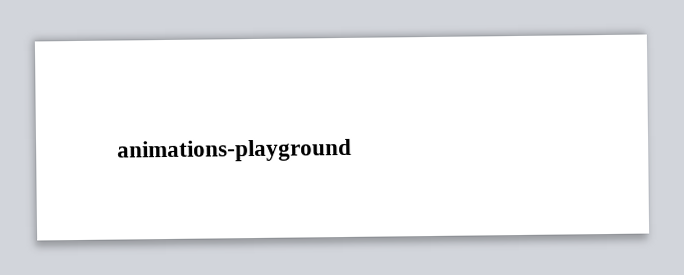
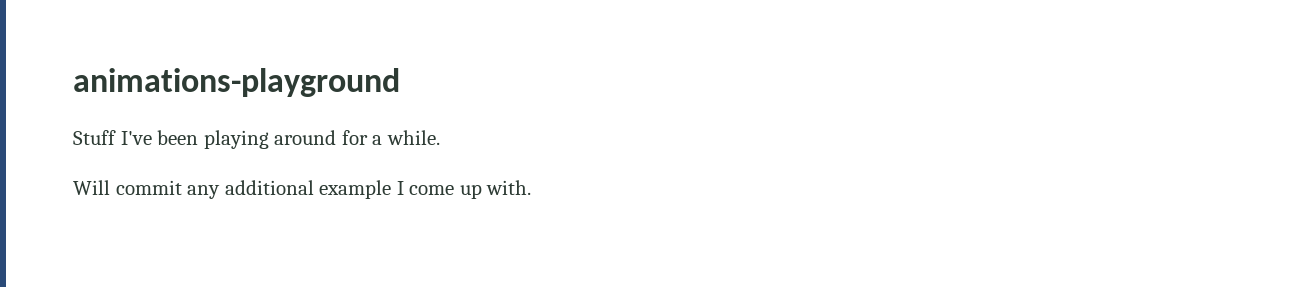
(352, 150) none -> [73,130,440,149] [73,180,532,199] // Stuff I've been playing around for a while. // Will commit any additional example I come up with.

